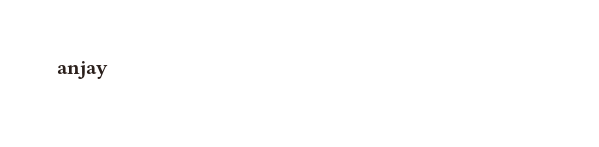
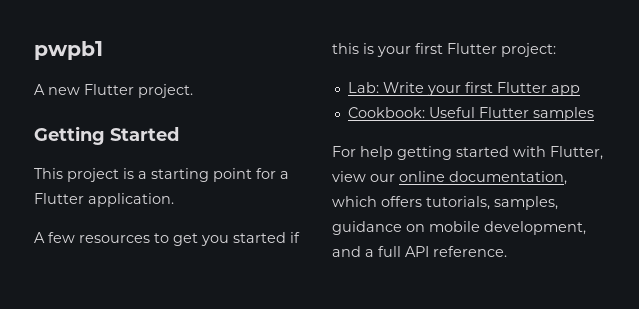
[57,61,108,79] anjay -> [34,41,103,60] [34,84,193,98] [34,126,179,145] [34,168,289,182] [34,193,174,207] [34,232,300,246] [332,43,556,57] [347,82,580,96] [347,107,594,121] [332,146,603,160] [332,171,567,185] [332,196,558,210] [332,221,586,235] [332,246,507,257] pwpb1 // A new Flutter project. // Getting Started // This project is a starting point for a Flutter application. // A few resources to get you started if this is your first Flutter project: // Lab: Write your first Flutter app // Cookbook: Useful Flutter samples // For help getting started with Flutter, view our online documentation, which offers tutorials, samples, guidance on mobile development, and a full API reference.

